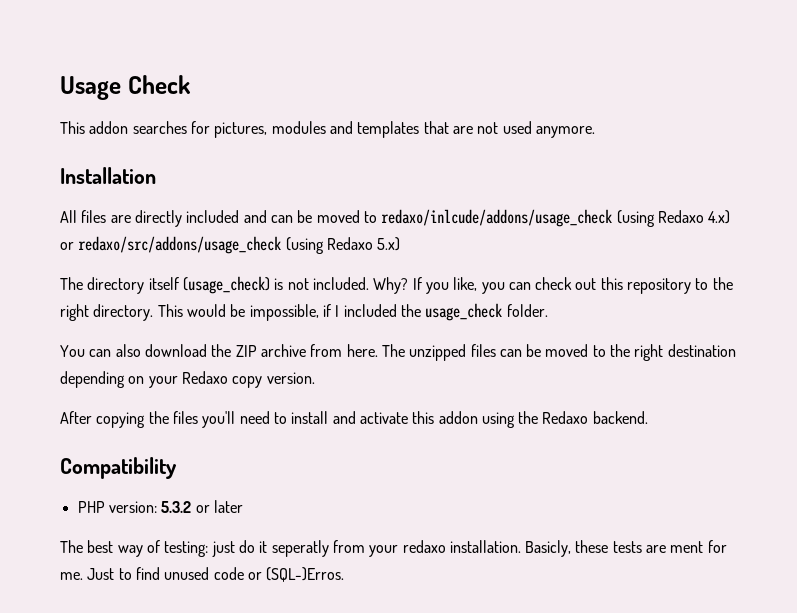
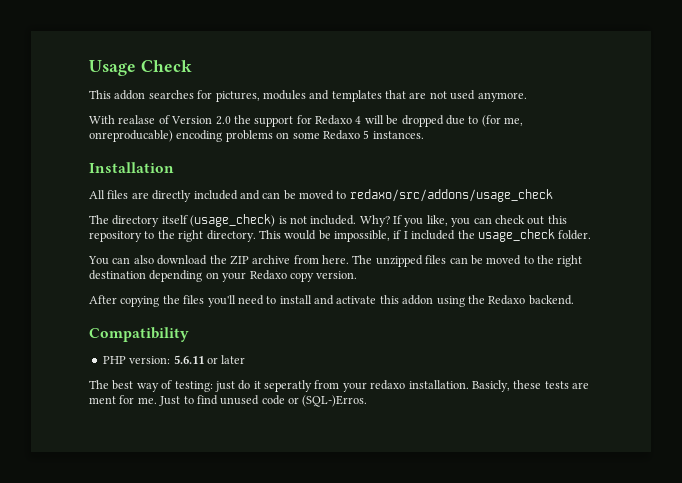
(595, 132) none -> [89,115,523,127] [89,130,424,142] // With realase of Version 2.0 the support for Redaxo 4 will be dropped due to (for me, onreproducable) encoding problems on some Redaxo 5 instances.
[381,209,731,227] [60,236,401,254] redaxo/inlcude/addons/usage_check (using Redaxo 4.x) or redaxo/src/addons/usage_check (using Redaxo 5.x) -> [349,189,553,202] redaxo/src/addons/usage_check
[161,501,192,513] 5.3.2 -> [173,355,204,364] 5.6.11

